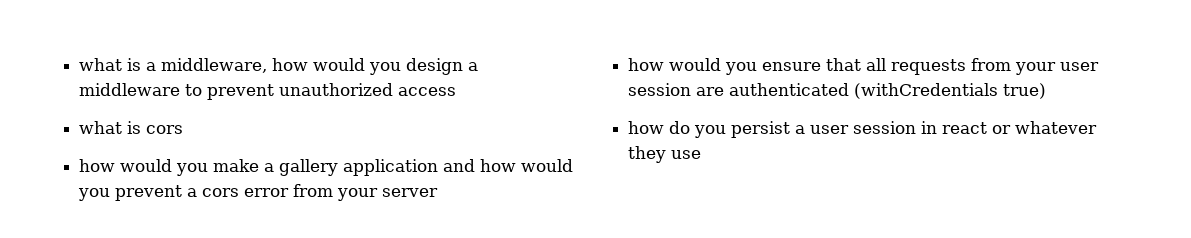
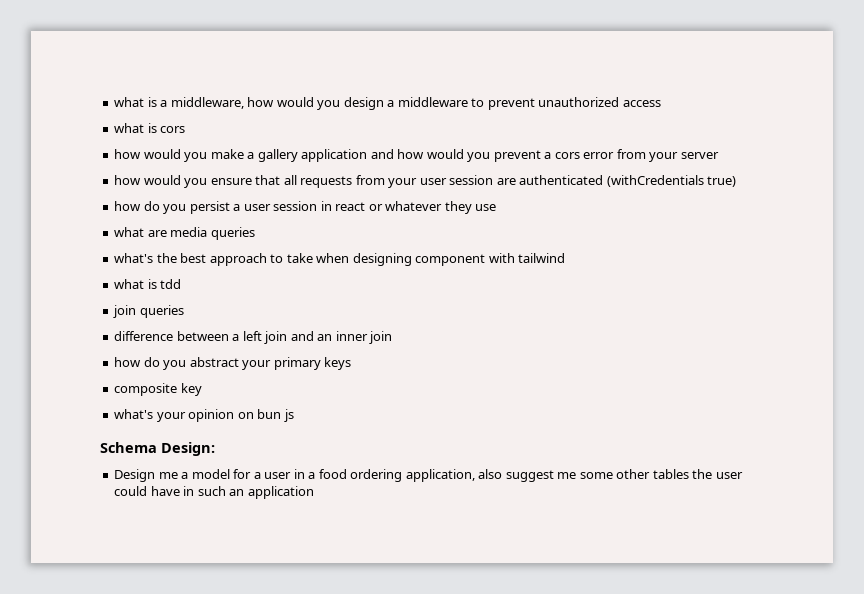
(702, 154) none -> [114,227,255,240] [114,253,566,266] [114,279,182,289] [113,305,184,318] [114,331,393,344] [114,357,352,370] [114,383,202,396] [114,409,294,422] [100,442,215,456] [114,469,743,482] [114,486,314,499] // what are media queries // what's the best approach to take when designing component with tailwind // what is tdd // join queries // difference between a left join and an inner join // how do you abstract your primary keys // composite key // what's your opinion on bun js // Schema Design: // Design me a model for a user in a food ordering application, also suggest me some other tables the user could have in such an application

